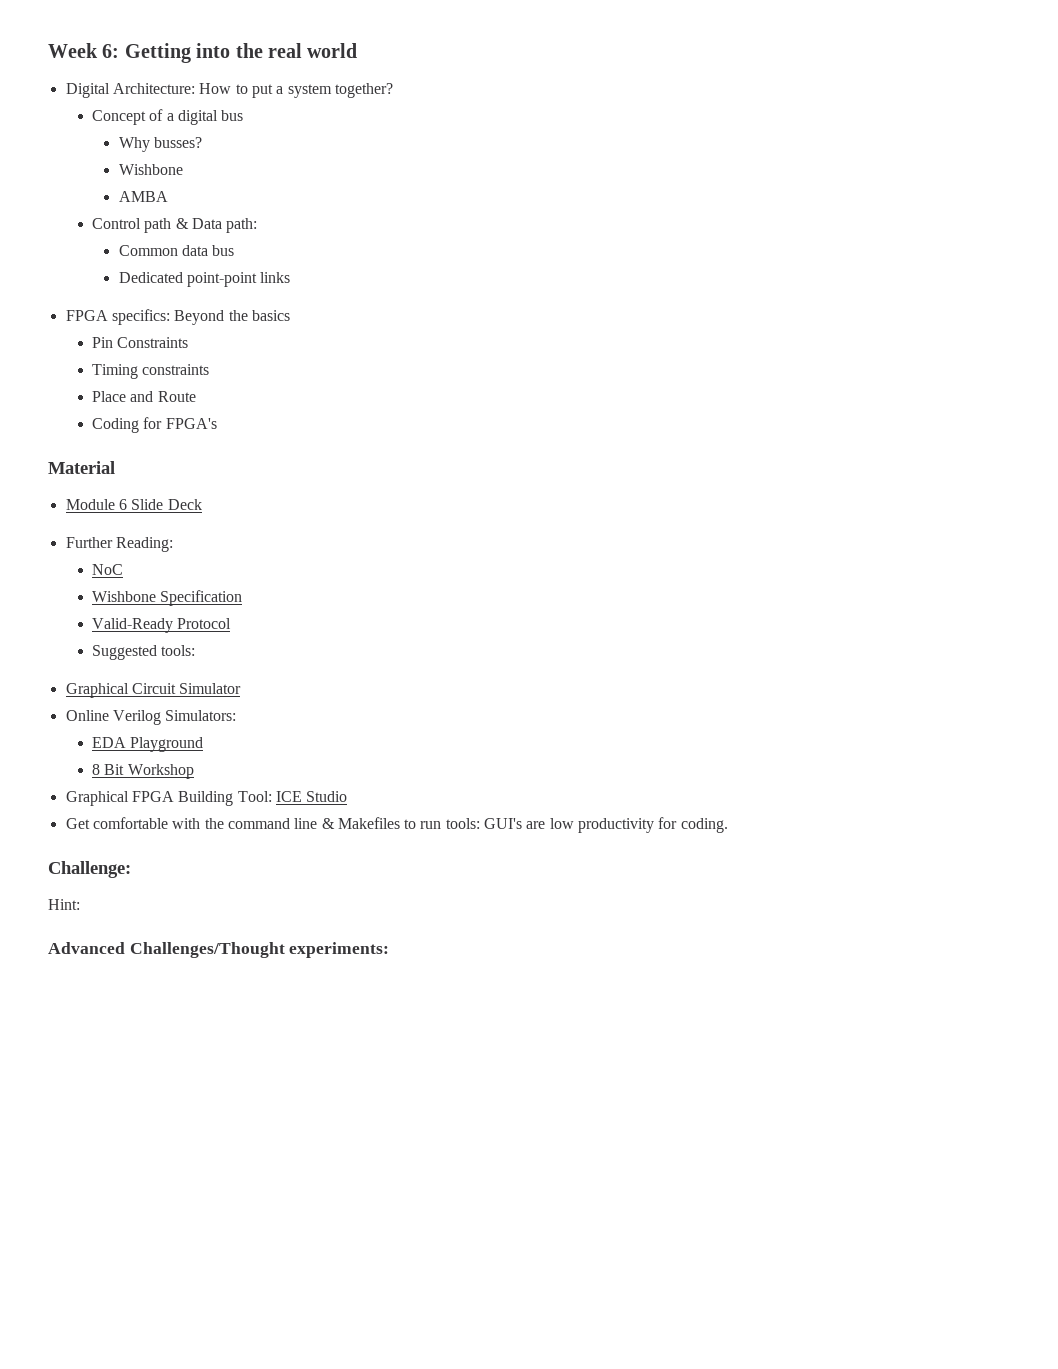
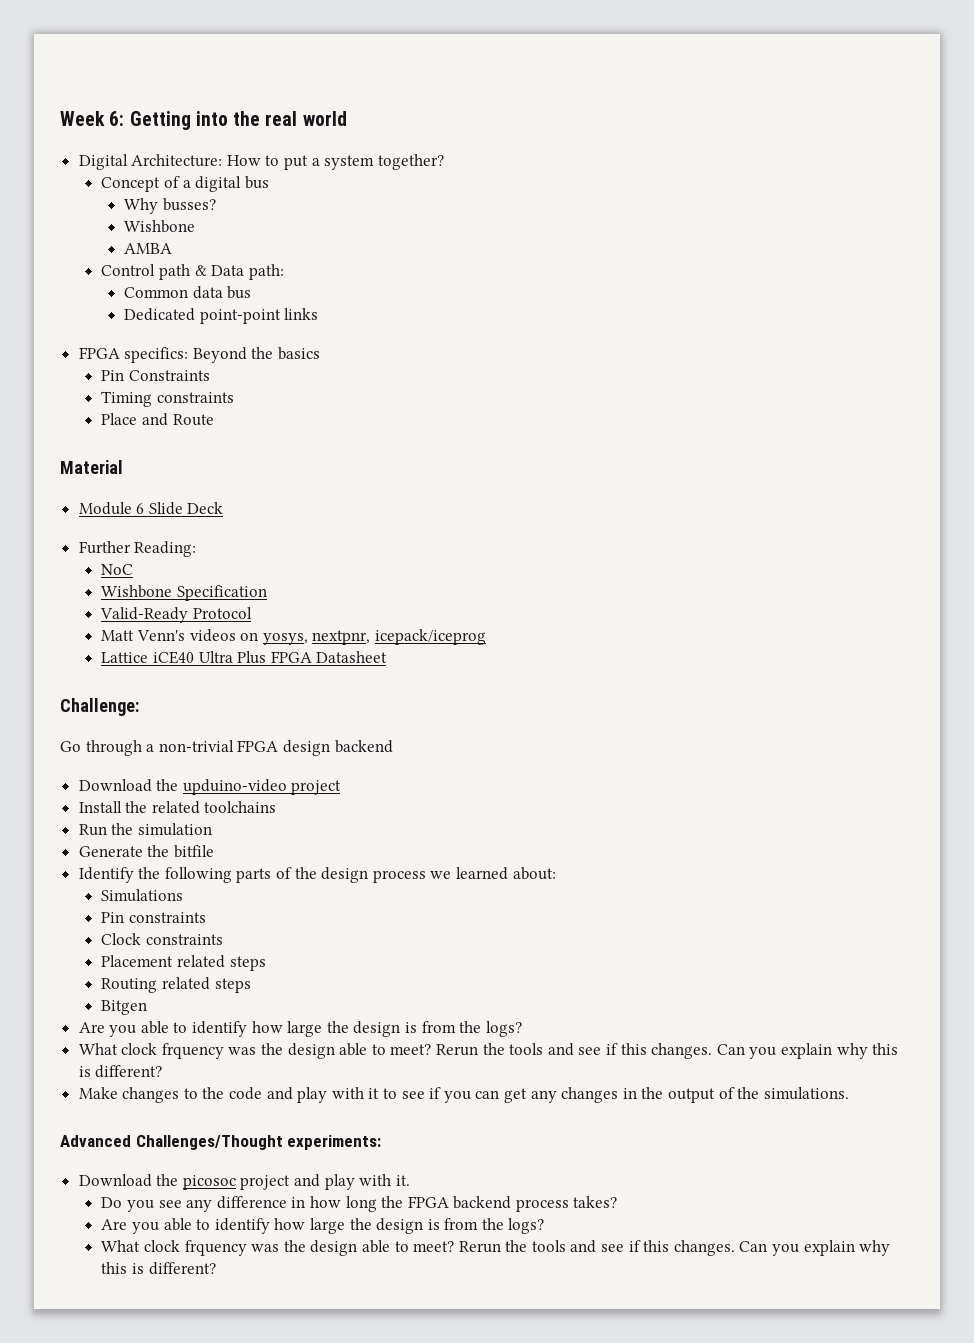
[92,417,217,433] // Coding for FPGA's -> (214, 420) none
[92,645,196,660] [65,683,242,698] [65,710,237,725] [92,737,204,752] [92,764,194,779] [65,791,348,806] [65,817,728,833] [48,861,131,878] [48,899,80,910] [48,942,390,958] Suggested tools: // Graphical Circuit Simulator // Online Verilog Simulators: // EDA Playground // 8 Bit Workshop // Graphical FPGA Building Tool: ICE Studio // Get comfortable with the command line & Makefiles to run tools: GUI's are low productivity for coding. // Challenge: // Hint: // Advanced Challenges/Thought experiments: -> [101,629,486,645] [101,651,388,664] [60,698,139,716] [60,740,393,756] [78,779,342,795] [78,801,277,814] [78,823,212,836] [78,845,214,858] [78,867,556,883] [101,889,184,902] [101,912,206,923] [101,933,223,945] [101,955,266,971] [101,977,251,993] [101,1000,148,1015] [78,1021,522,1037] [78,1043,899,1059] [78,1065,163,1078] [78,1087,849,1103] [60,1135,382,1150] [78,1174,410,1190] [101,1196,618,1212] [101,1218,545,1234] [101,1240,891,1256] [101,1262,216,1275] Matt Venn's videos on yosys, nextpnr, icepack/iceprog // Lattice iCE40 Ultra Plus FPGA Datasheet // Challenge: // Go through a non-trivial FPGA design backend // Download the upduino-video project // Install the related toolchains // Run the simulation // Generate the bitfile // Identify the following parts of the design process we learned about: // Simulations // Pin constraints // Clock constraints // Placement related steps // Routing related steps // Bitgen // Are you able to identify how large the design is from the logs? // What clock frquency was the design able to meet? Rerun the tools and see if this changes. Can you explain why this is different? // Make changes to the code and play with it to see if you can get any changes in the output of the simulations. // Advanced Challenges/Thought experiments: // Download the picosoc project and play with it. // Do you see any difference in how long the FPGA backend process takes? // Are you able to identify how large the design is from the logs? // What clock frquency was the design able to meet? Rerun the tools and see if this changes. Can you explain why this is different?

